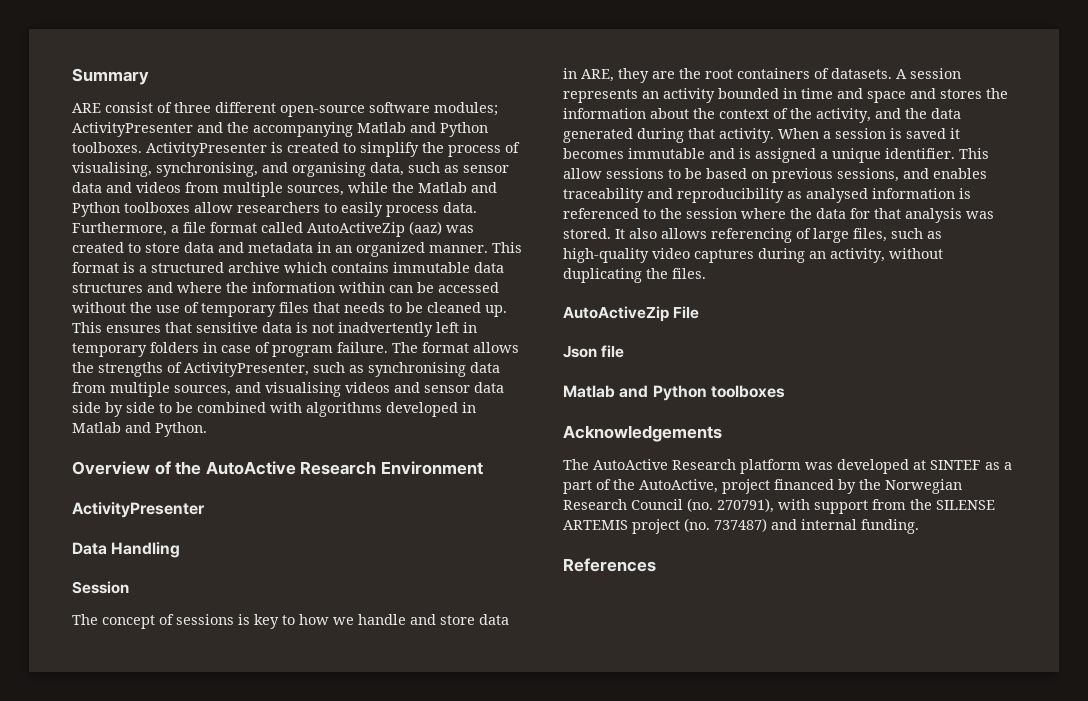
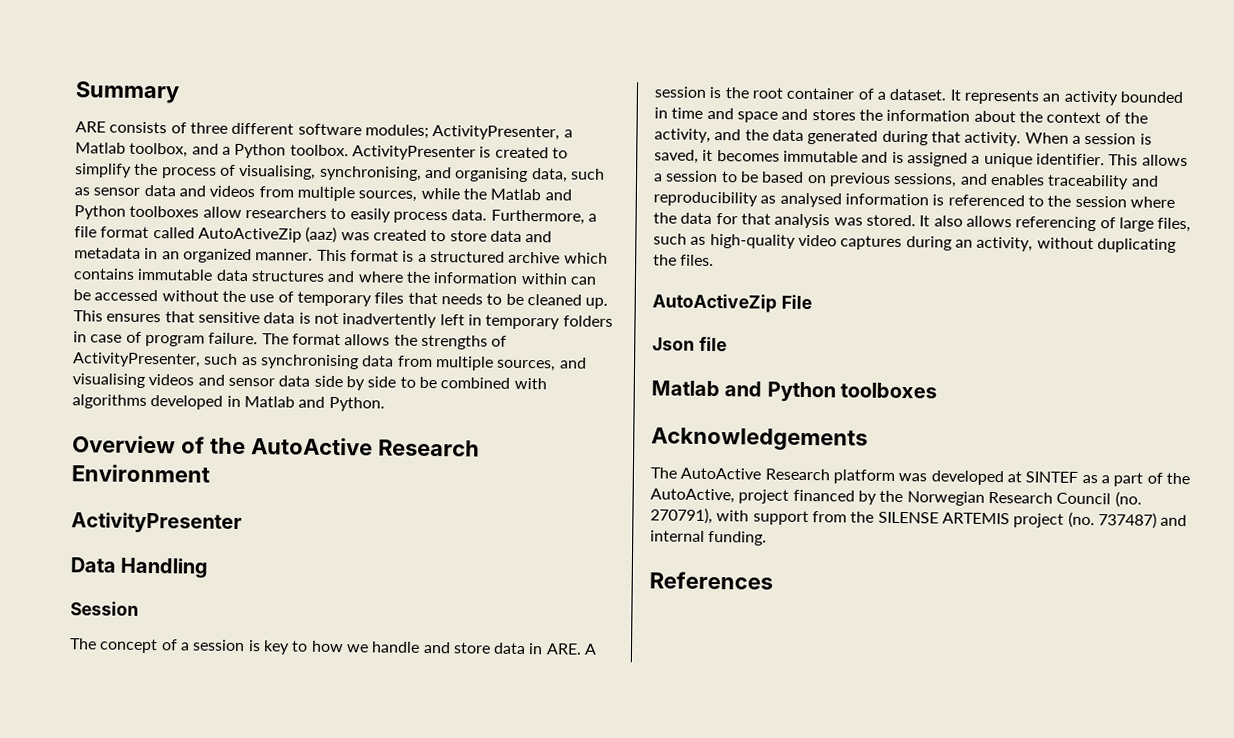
[105,102,153,113] consist -> [109,121,168,134] consists
[280,105,365,117] open-source -> (295, 128) none
[72,122,488,137] [72,142,142,153] ActivityPresenter and the accompanying Matlab and Python toolboxes. -> [432,125,573,141] [75,142,349,159] ActivityPresenter, a Matlab toolbox, and a Python toolbox.
[176,614,234,625] sessions -> [179,639,246,652] a session
[581,68,961,83] ARE, they are the root containers of datasets. A session -> [545,643,598,655] [654,86,961,101] ARE. A session is the root container of a dataset. It
[906,128,946,139] saved -> [654,149,699,164] saved,
[563,168,664,179] allow sessions -> [1141,154,1188,167] [653,170,719,183] allows a session

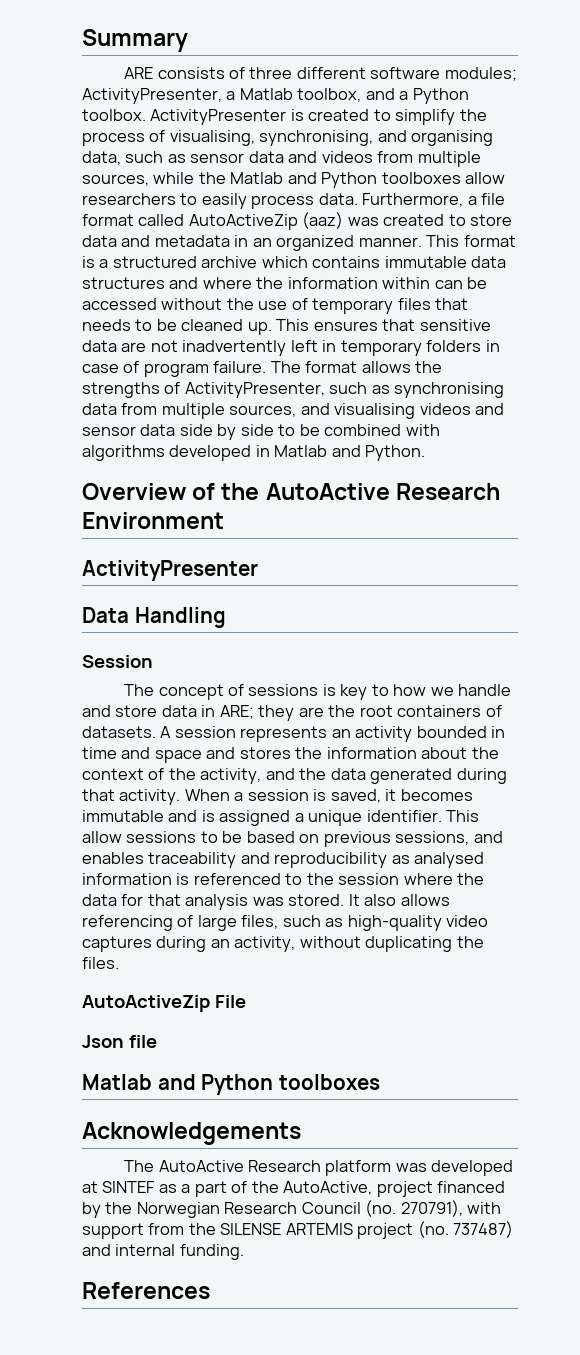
[298,312,311,324] is -> [121,342,147,352] are
[179,639,246,652] a session -> [248,684,319,696] sessions
[545,643,598,655] [654,86,961,101] ARE. A session is the root container of a dataset. It -> [219,705,502,721] [82,726,236,738] ARE; they are the root containers of datasets. A session
[1141,154,1188,167] [653,170,719,183] allows a session -> [82,831,197,843] allow sessions

